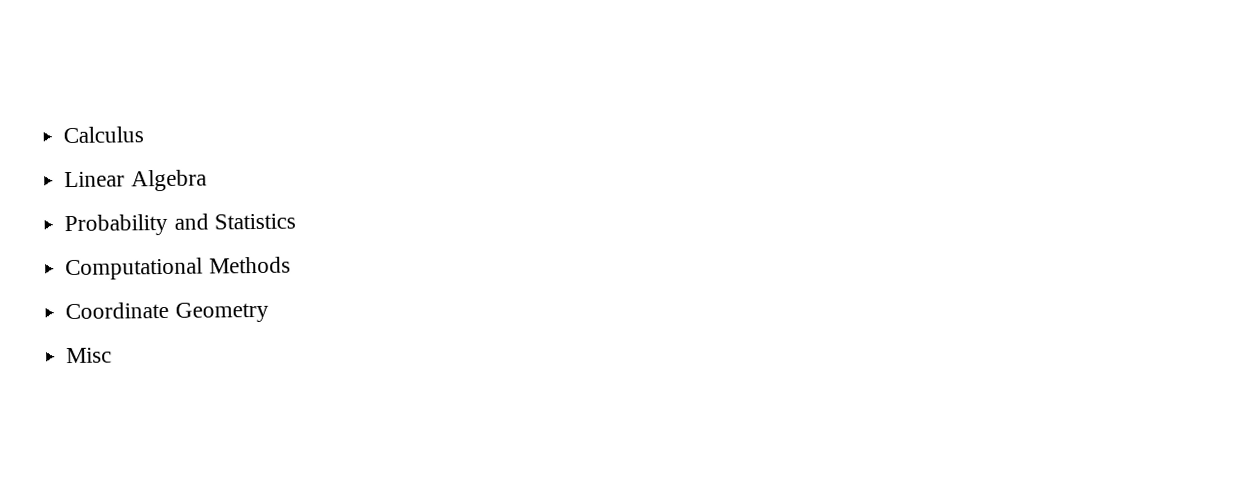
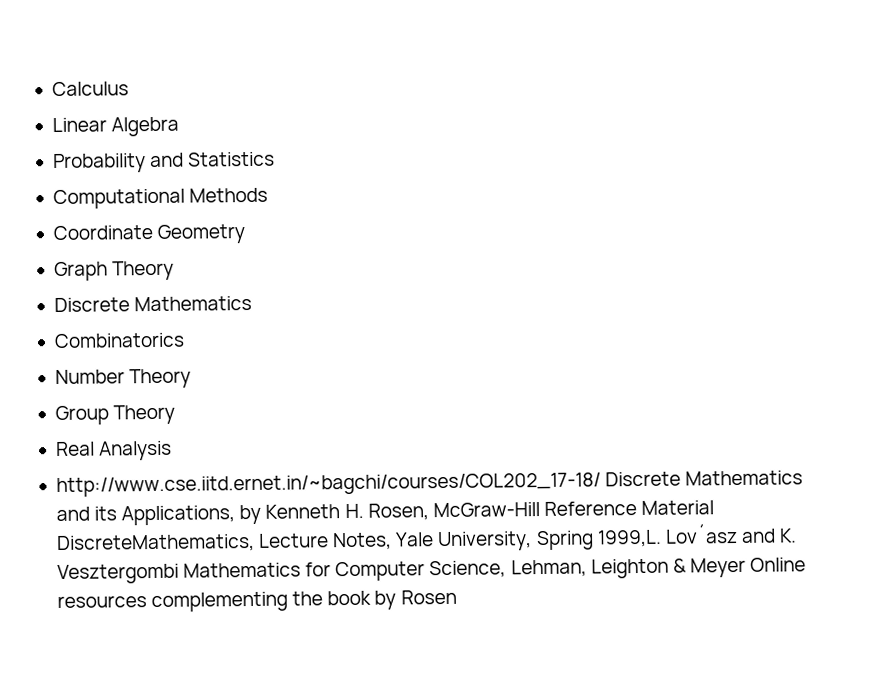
[66,347,113,364] Misc -> [53,260,175,282] [53,295,253,313] [53,332,185,349] [54,368,192,389] [54,404,176,426] [55,440,173,461] [55,470,804,498] [55,500,715,526] [55,523,798,554] [56,557,807,585] [56,589,457,613] Graph Theory // Discrete Mathematics // Combinatorics // Number Theory // Group Theory // Real Analysis // http://www.cse.iitd.ernet.in/~bagchi/courses/COL202_17-18/ Discrete Mathematics and its Applications, by Kenneth H. Rosen, McGraw-Hill Reference Material DiscreteMathematics, Lecture Notes, Yale University, Spring 1999,L. Lov´asz and K. Vesztergombi Mathematics for Computer Science, Lehman, Leighton & Meyer Online resources complementing the book by Rosen

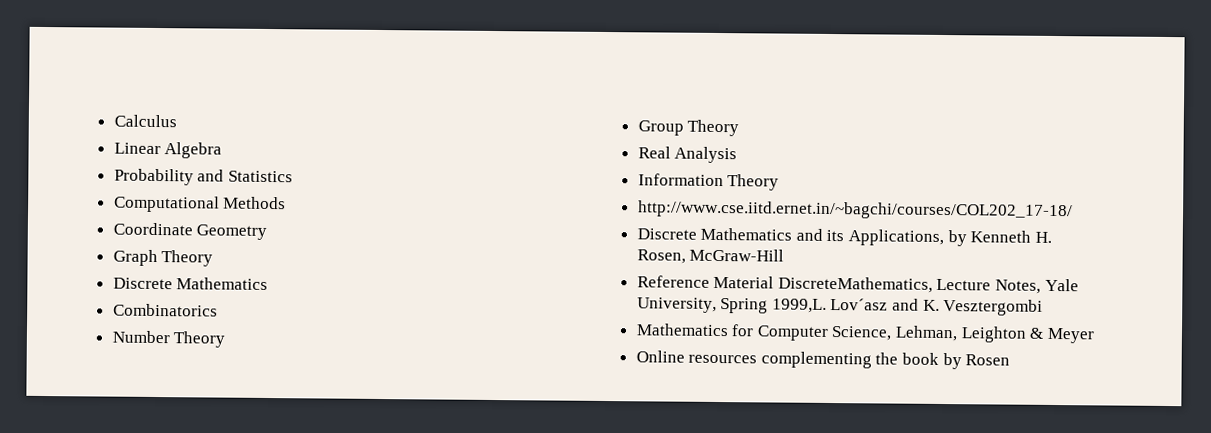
(173, 450) none -> [637,173,780,191] // Information Theory
(601, 485) none -> (1073, 210) //
(540, 510) none -> (785, 255) //
(179, 574) none -> (1044, 307) //
(746, 567) none -> (1095, 335) //

